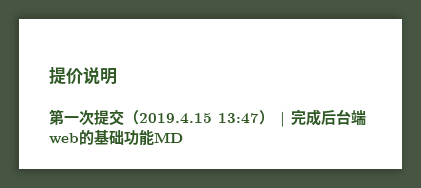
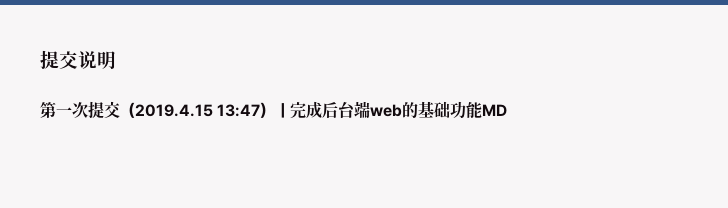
[49,67,83,84] 提价 -> [40,50,78,69] 提交

